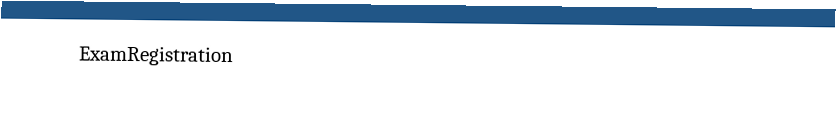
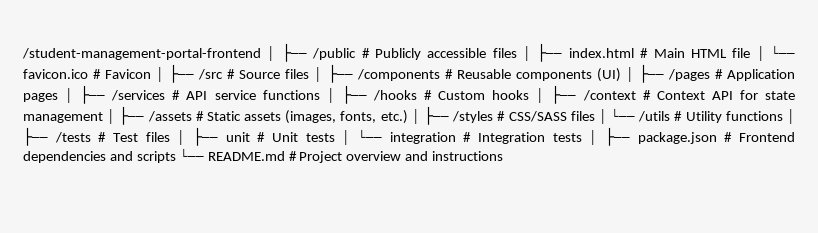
[78,45,234,67] ExamRegistration -> [22,43,795,62] [23,64,795,83] [23,85,795,104] [23,106,795,125] [23,127,795,146] [23,148,504,163] /student-management-portal-frontend │ ├── /public # Publicly accessible files │ ├── index.html # Main HTML file │ └── favicon.ico # Favicon │ ├── /src # Source files │ ├── /components # Reusable components (UI) │ ├── /pages # Application pages │ ├── /services # API service functions │ ├── /hooks # Custom hooks │ ├── /context # Context API for state management │ ├── /assets # Static assets (images, fonts, etc.) │ ├── /styles # CSS/SASS files │ └── /utils # Utility functions │ ├── /tests # Test files │ ├── unit # Unit tests │ └── integration # Integration tests │ ├── package.json # Frontend dependencies and scripts └── README.md # Project overview and instructions

